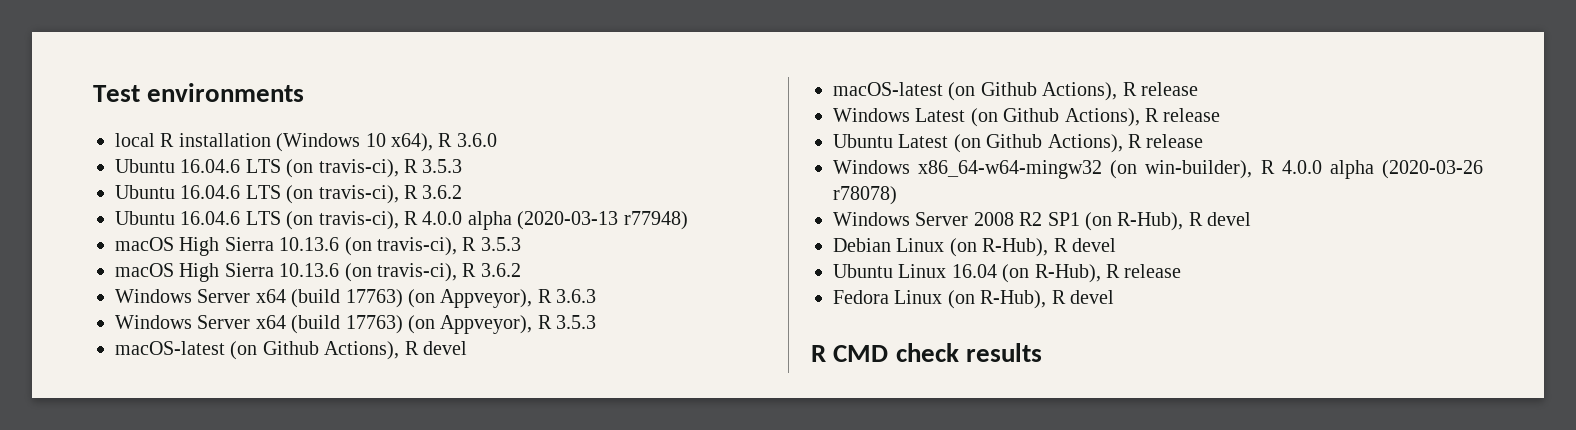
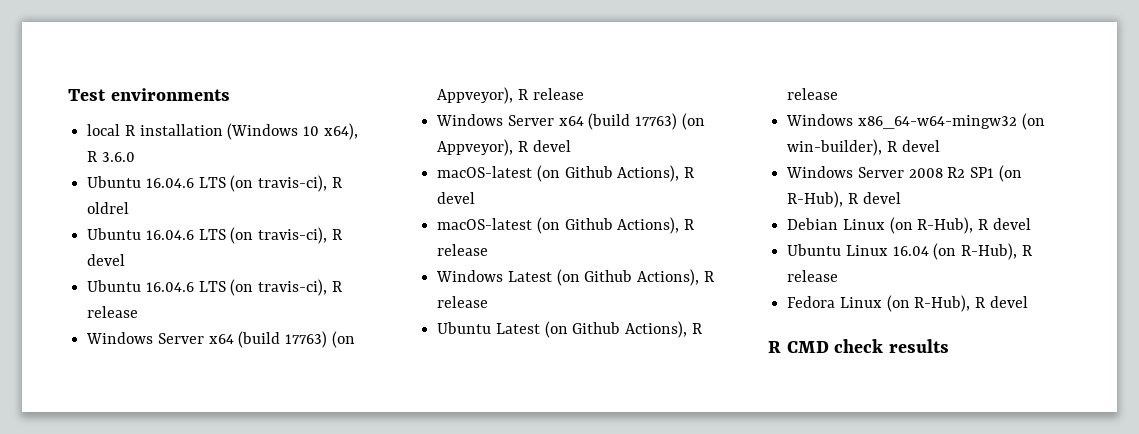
[422,159,463,173] [115,185,463,204] [115,211,688,230] [115,237,521,256] [115,263,521,282] [115,289,597,308] [115,315,597,334] 3.5.3 // Ubuntu 16.04.6 LTS (on travis-ci), R 3.6.2 // Ubuntu 16.04.6 LTS (on travis-ci), R 4.0.0 alpha (2020-03-13 r77948) // macOS High Sierra 10.13.6 (on travis-ci), R 3.5.3 // macOS High Sierra 10.13.6 (on travis-ci), R 3.6.2 // Windows Server x64 (build 17763) (on Appveyor), R 3.6.3 // Windows Server x64 (build 17763) (on Appveyor), R 3.5.3 -> [87,202,130,214] [87,227,342,244] [87,254,126,266] [87,279,342,296] [87,306,139,318] [86,331,355,348] [437,87,584,104] [436,113,705,130] [437,139,571,156] oldrel // Ubuntu 16.04.6 LTS (on travis-ci), R devel // Ubuntu 16.04.6 LTS (on travis-ci), R release // Windows Server x64 (build 17763) (on Appveyor), R release // Windows Server x64 (build 17763) (on Appveyor), R devel
[1281,160,1483,179] [833,186,897,205] 4.0.0 alpha (2020-03-26 r78078) -> [901,140,940,152] devel

